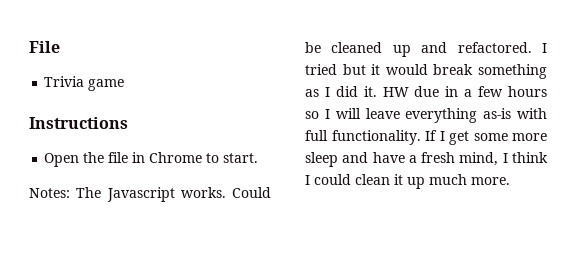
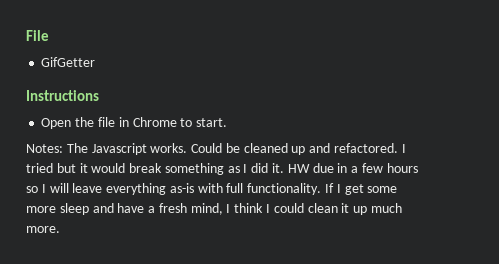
[44,76,125,91] Trivia game -> [41,57,96,67] GifGetter

